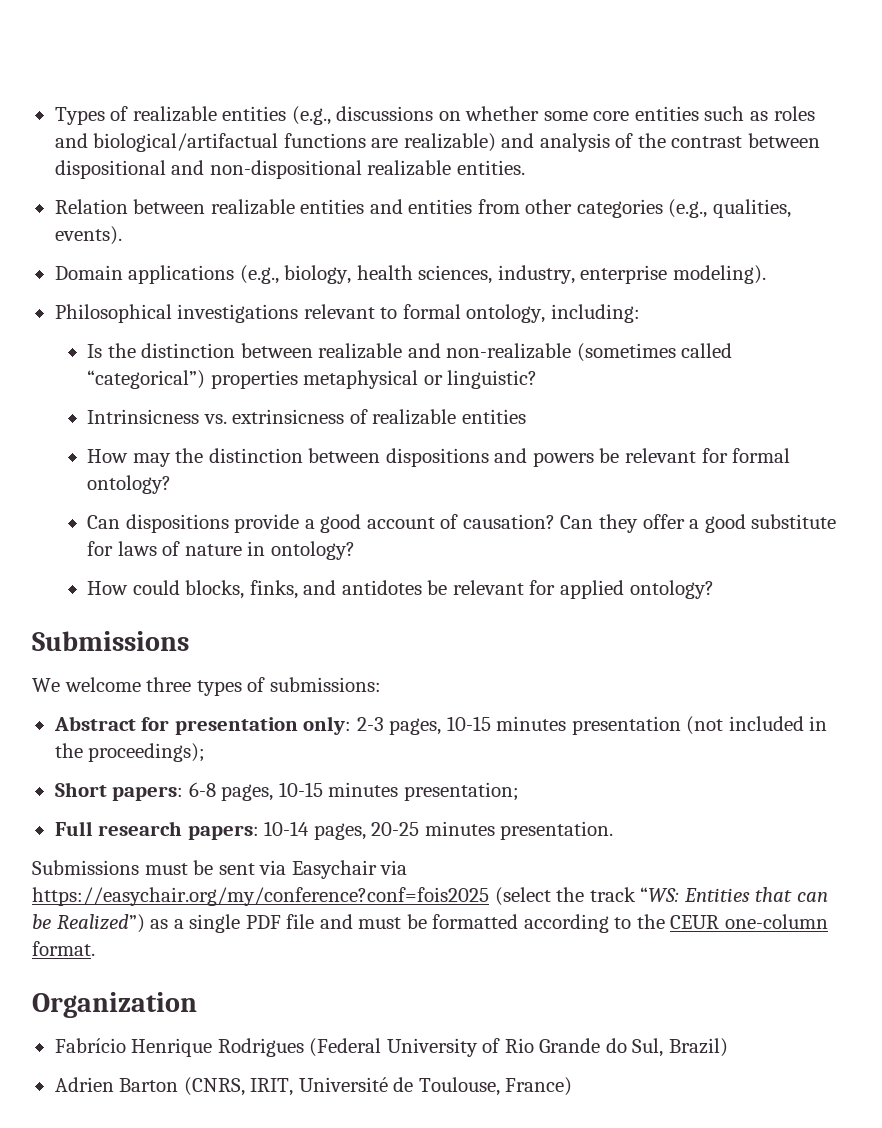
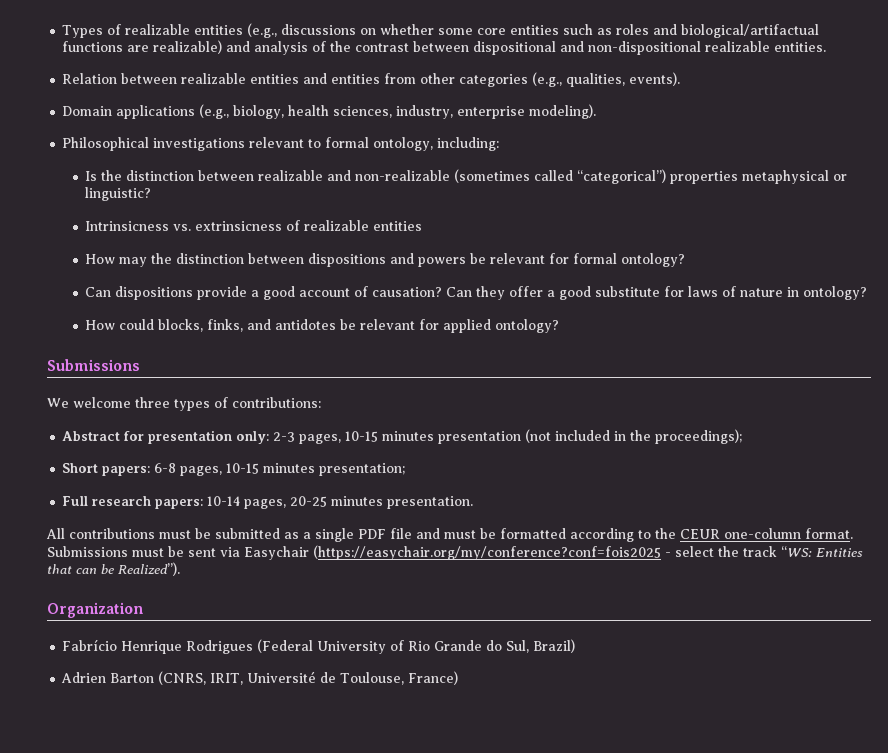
[269,677,381,692] submissions: -> [232,397,321,408] contributions:
[32,860,408,879] [32,887,828,906] [32,914,145,933] Submissions must be sent via Easychair via https://easychair.org/my/conference?conf=fois2025 (select the track “WS: Entities that can be Realized”) -> [46,528,280,539] All contributions must be submitted
(95, 948) none -> [47,545,863,560] [47,562,180,576] Submissions must be sent via Easychair (https://easychair.org/my/conference?conf=fois2025 - select the track “WS: Entities that can be Realized”).

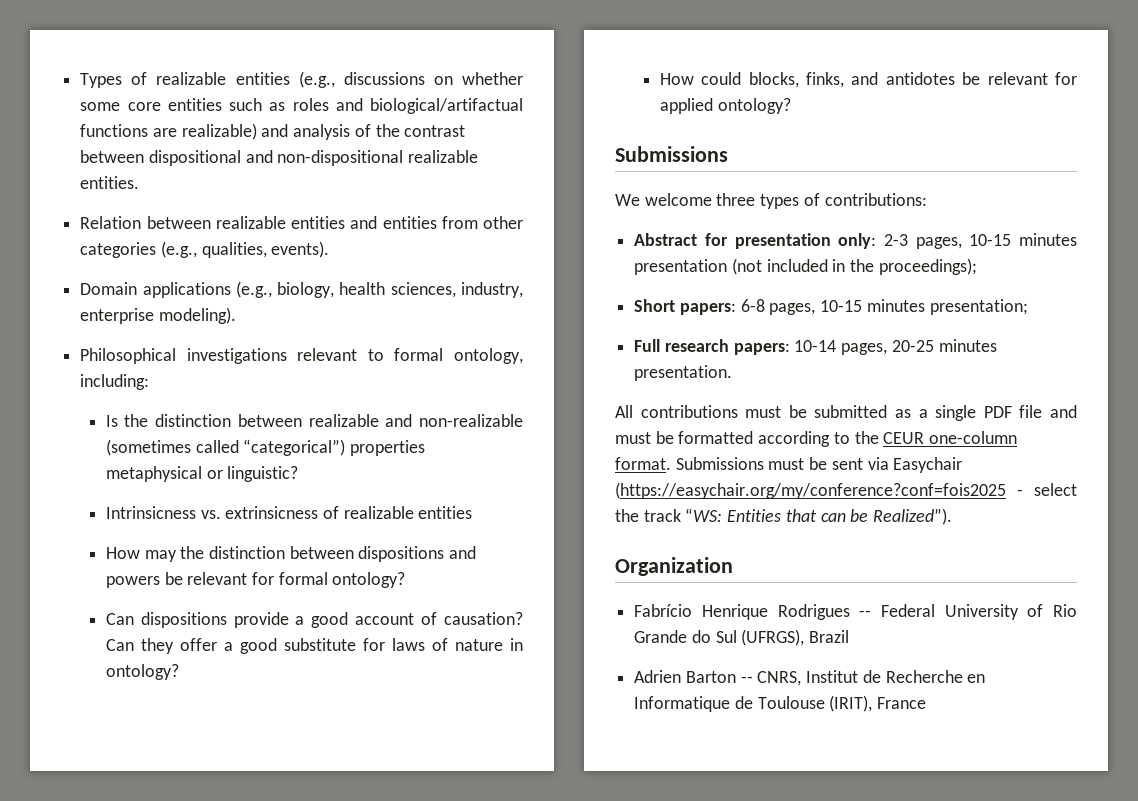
[257,639,314,653] (Federal -> [859,604,935,617] -- Federal
[506,639,576,653] Sul, Brazil) -> [715,629,850,646] Sul (UFRGS), Brazil
[158,671,459,685] (CNRS, IRIT, Université de Toulouse, France) -> [740,670,986,686] [634,695,927,712] -- CNRS, Institut de Recherche en Informatique de Toulouse (IRIT), France

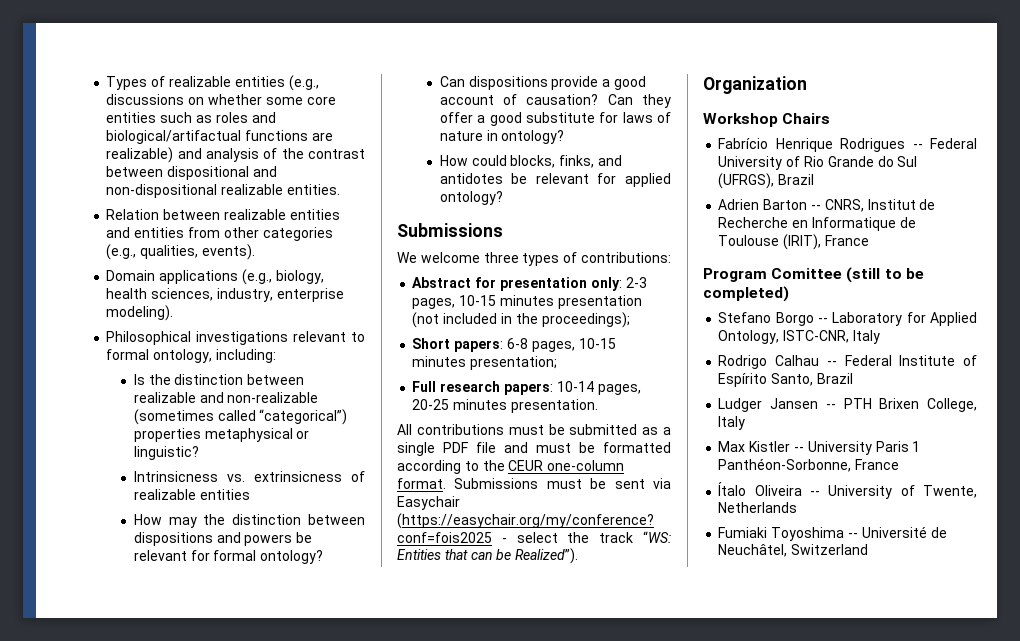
(733, 566) none -> [703,113,831,127] // Workshop Chairs
(927, 703) none -> [703,267,924,283] [703,286,789,302] [718,312,977,326] [718,330,880,344] [718,355,977,369] [718,373,853,387] [718,398,977,412] [718,416,746,430] [718,441,921,455] [718,458,900,472] [718,482,977,499] [718,502,798,513] [718,526,947,541] [718,544,869,557] // Program Comittee (still to be completed) // Stefano Borgo -- Laboratory for Applied Ontology, ISTC-CNR, Italy // Rodrigo Calhau -- Federal Institute of Espírito Santo, Brazil // Ludger Jansen -- PTH Brixen College, Italy // Max Kistler -- University Paris 1 Panthéon-Sorbonne, France // Ítalo Oliveira -- University of Twente, Netherlands // Fumiaki Toyoshima -- Université de Neuchâtel, Switzerland

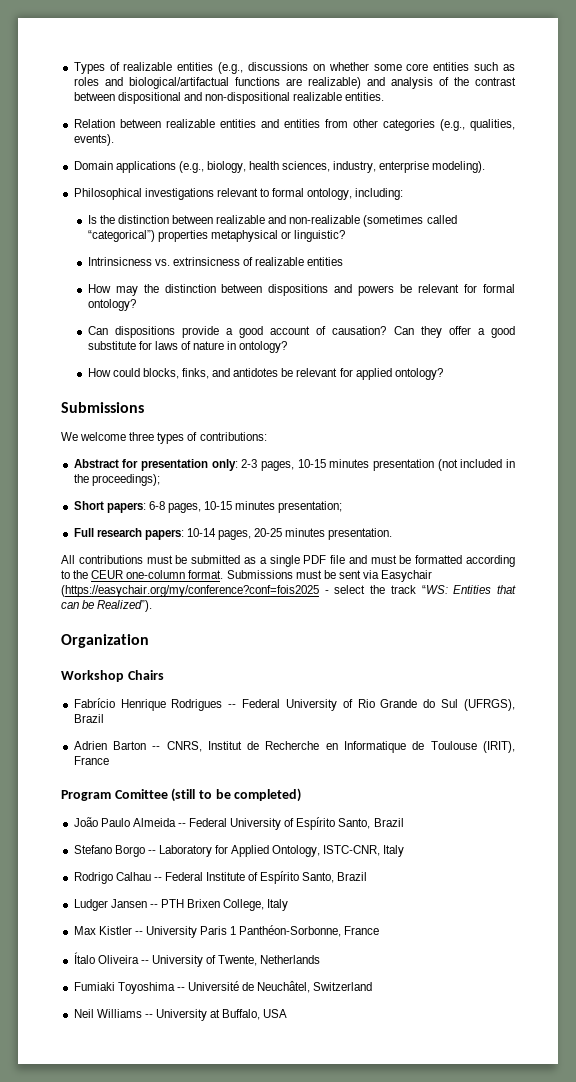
(789, 294) none -> [73,817,404,830] // João Paulo Almeida -- Federal University of Espírito Santo, Brazil
(869, 549) none -> [73,1009,288,1021] // Neil Williams -- University at Buffalo, USA

